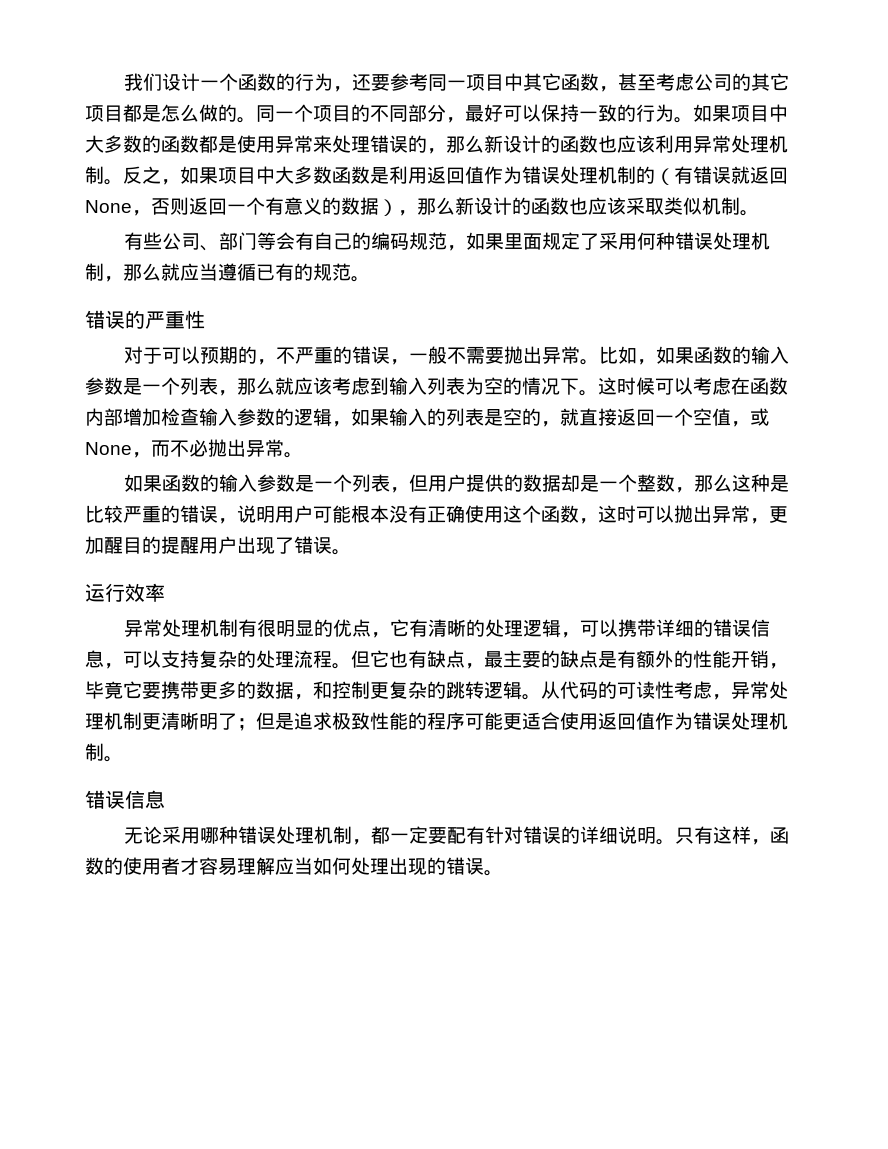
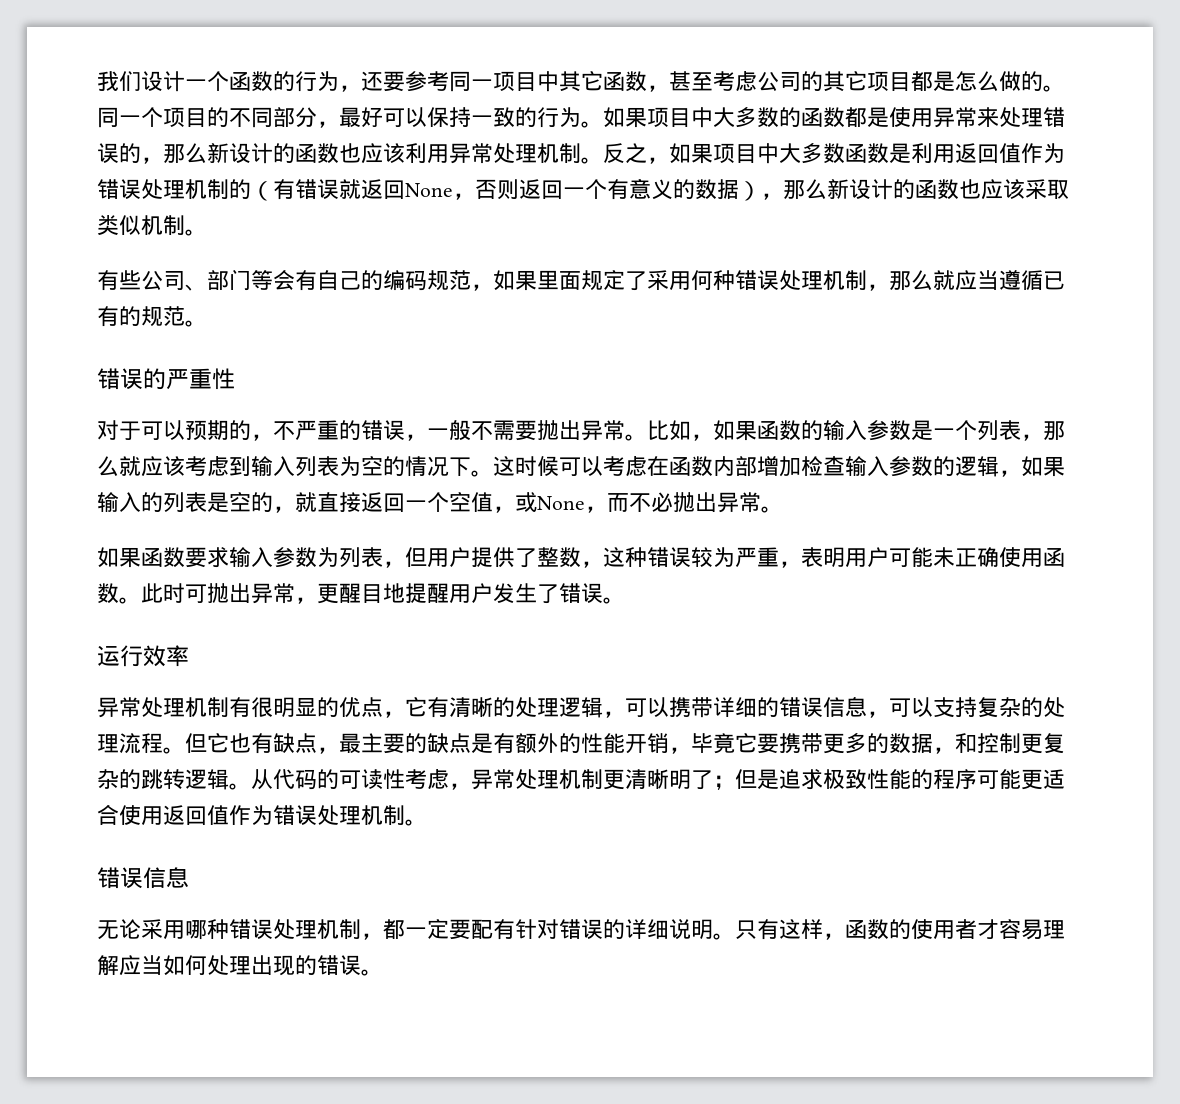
[200,474,353,492] 的输入参数是一个 -> [185,547,339,568] 要求输入参数为
[504,474,790,493] [85,505,674,524] 的数据却是一个整数，那么这种是比较严重的错误，说明用户可能根本没有正确使用这个函数，这时可以 -> [515,547,1065,568] [97,583,207,604] 了整数，这种错误较为严重，表明用户可能未正确使用函数。此时可
[85,536,161,554] 加醒目的 -> [339,583,405,603] 醒目地
[237,536,275,554] 出现 -> [493,583,537,603] 发生

